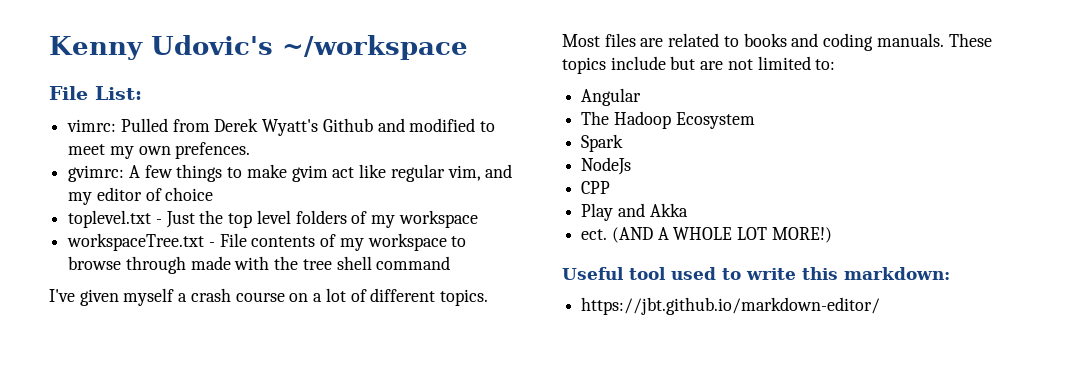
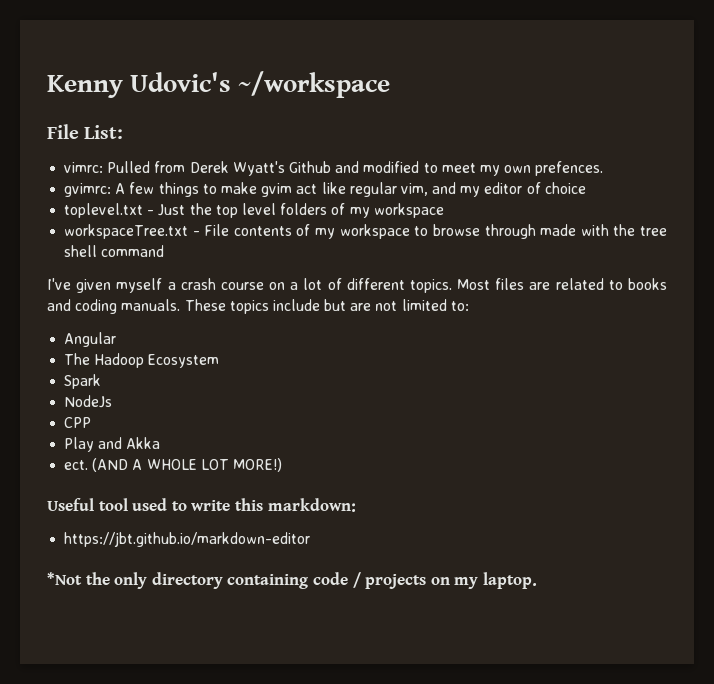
[581,297,881,315] https://jbt.github.io/markdown-editor/ -> [64,532,311,547] [47,572,537,589] https://jbt.github.io/markdown-editor // *Not the only directory containing code / projects on my laptop.

